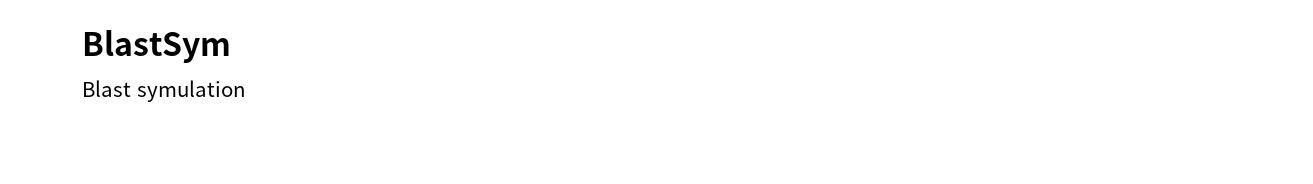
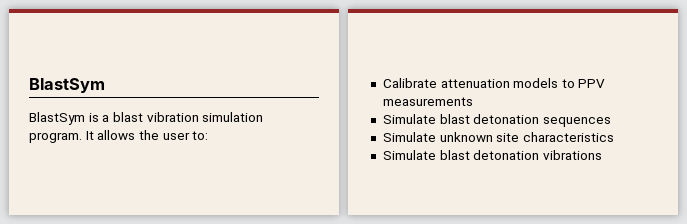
[82,80,246,102] Blast symulation -> [29,112,264,125] [29,130,209,143] [382,78,606,88] [382,97,473,106] [382,114,611,127] [382,132,614,142] [382,150,602,160] BlastSym is a blast vibration simulation program. It allows the user to: // Calibrate attenuation models to PPV measurements // Simulate blast detonation sequences // Simulate unknown site characteristics // Simulate blast detonation vibrations

